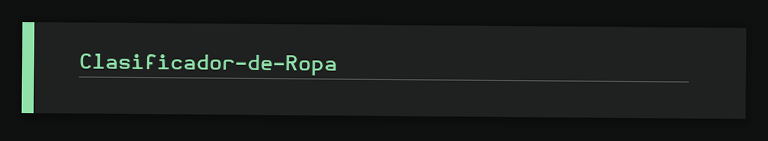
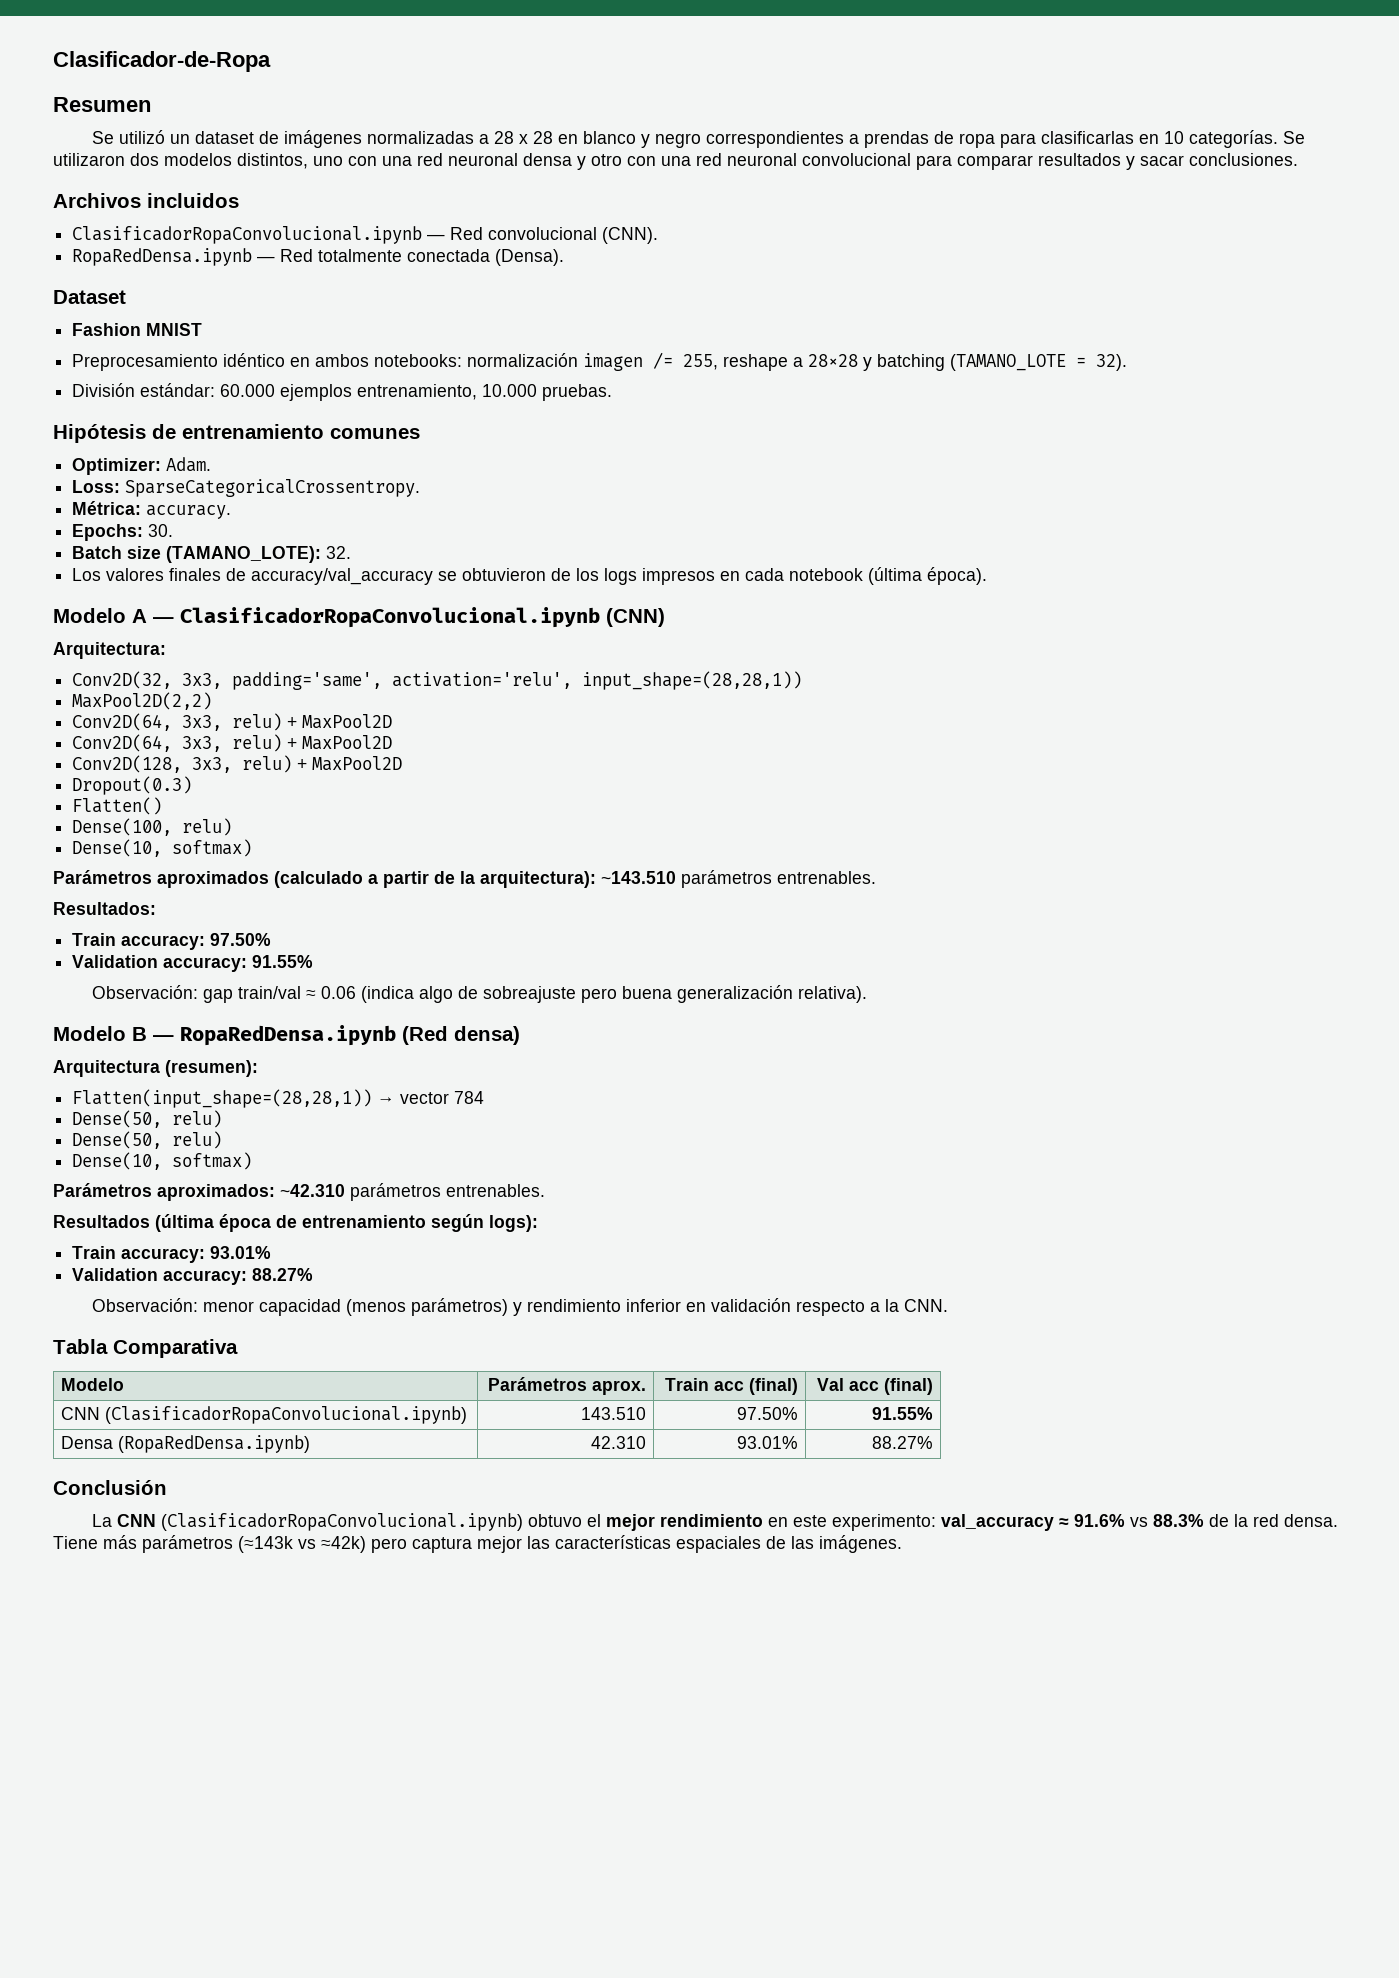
(338, 64) none -> [53,97,151,112] [92,130,1306,148] [53,153,1298,170] [53,193,239,208] [72,226,659,244] [72,248,565,266] [53,290,126,304] [72,323,203,336] [72,352,1128,371] [72,383,613,401] [53,424,420,443] [72,457,212,475] [72,479,421,497] [72,501,232,519] [72,524,174,541] [72,546,352,563] [72,567,988,585] [53,607,665,628] [53,642,166,659] [72,671,803,690] [72,692,213,710] [72,713,393,731] [72,734,393,752] [72,755,403,773] [72,776,193,795] [72,797,163,815] [72,818,233,836] [72,839,253,857] [53,870,876,888] [53,902,156,915] [72,933,272,950] [72,955,314,972] [92,985,868,1003] [53,1025,520,1046] [53,1060,258,1077] [72,1089,485,1108] [72,1110,223,1128] [72,1131,223,1149] [72,1152,253,1170] [53,1183,545,1201] [53,1214,538,1232] [72,1246,272,1263] [72,1268,314,1285] [92,1298,949,1316] [53,1339,238,1358] [60,1378,124,1391] [488,1377,647,1395] [665,1378,799,1395] [817,1378,934,1395] [60,1406,467,1424] [581,1407,647,1420] [737,1407,799,1420] [872,1407,934,1420] [60,1435,310,1453] [591,1436,647,1449] [737,1436,799,1449] [872,1436,934,1449] [53,1480,167,1495] [92,1513,1339,1531] [53,1535,902,1553] // Resumen // Se utilizó un dataset de imágenes normalizadas a 28 x 28 en blanco y negro correspondientes a prendas de ropa para clasificarlas en 10 categorías. Se utilizaron dos modelos distintos, uno con una red neuronal densa y otro con una red neuronal convolucional para comparar resultados y sacar conclusiones. // Archivos incluidos // ClasificadorRopaConvolucional.ipynb — Red convolucional (CNN). // RopaRedDensa.ipynb — Red totalmente conectada (Densa). // Dataset // Fashion MNIST // Preprocesamiento idéntico en ambos notebooks: normalización imagen /= 255, reshape a 28×28 y batching (TAMANO_LOTE = 32). // División estándar: 60.000 ejemplos entrenamiento, 10.000 pruebas. // Hipótesis de entrenamiento comunes // Optimizer: Adam. // Loss: SparseCategoricalCrossentropy. // Métrica: accuracy. // Epochs: 30. // Batch size (TAMANO_LOTE): 32. // Los valores finales de accuracy/val_accuracy se obtuvieron de los logs impresos en cada notebook (última época). // Modelo A — ClasificadorRopaConvolucional.ipynb (CNN) // Arquitectura: // Conv2D(32, 3x3, padding='same', activation='relu', input_shape=(28,28,1)) // MaxPool2D(2,2) // Conv2D(64, 3x3, relu) + MaxPool2D // Conv2D(64, 3x3, relu) + MaxPool2D // Conv2D(128, 3x3, relu) + MaxPool2D // Dropout(0.3) // Flatten() // Dense(100, relu) // Dense(10, softmax) // Parámetros aproximados (calculado a partir de la arquitectura): ~143.510 parámetros entrenables. // Resultados: // Train accuracy: 97.50% // Validation accuracy: 91.55% // Observación: gap train/val ≈ 0.06 (indica algo de sobreajuste pero buena generalización relativa). // Modelo B — RopaRedDensa.ipynb (Red densa) // Arquitectura (resumen): // Flatten(input_shape=(28,28,1)) → vector 784 // Dense(50, relu) // Dense(50, relu) // Dense(10, softmax) // Parámetros aproximados: ~42.310 parámetros entrenables. // Resultados (última época de entrenamiento según logs): // Train accuracy: 93.01% // Validation accuracy: 88.27% // Observación: menor capacidad (menos parámetros) y rendimiento inferior en validación respecto a la CNN. // Tabla Comparativa // Modelo | Parámetros aprox. | Train acc (final) | Val acc (final) // CNN (ClasificadorRopaConvolucional.ipynb) | 143.510 | 97.50% | 91.55% // Densa (RopaRedDensa.ipynb) | 42.310 | 93.01% | 88.27% // Conclusión // La CNN (ClasificadorRopaConvolucional.ipynb) obtuvo el mejor rendimiento en este experimento: val_accuracy ≈ 91.6% vs 88.3% de la red densa. Tiene más parámetros (≈143k vs ≈42k) pero captura mejor las características espaciales de las imágenes.

